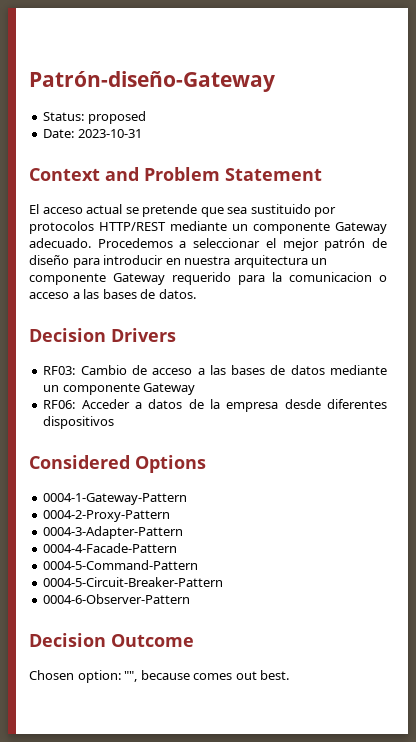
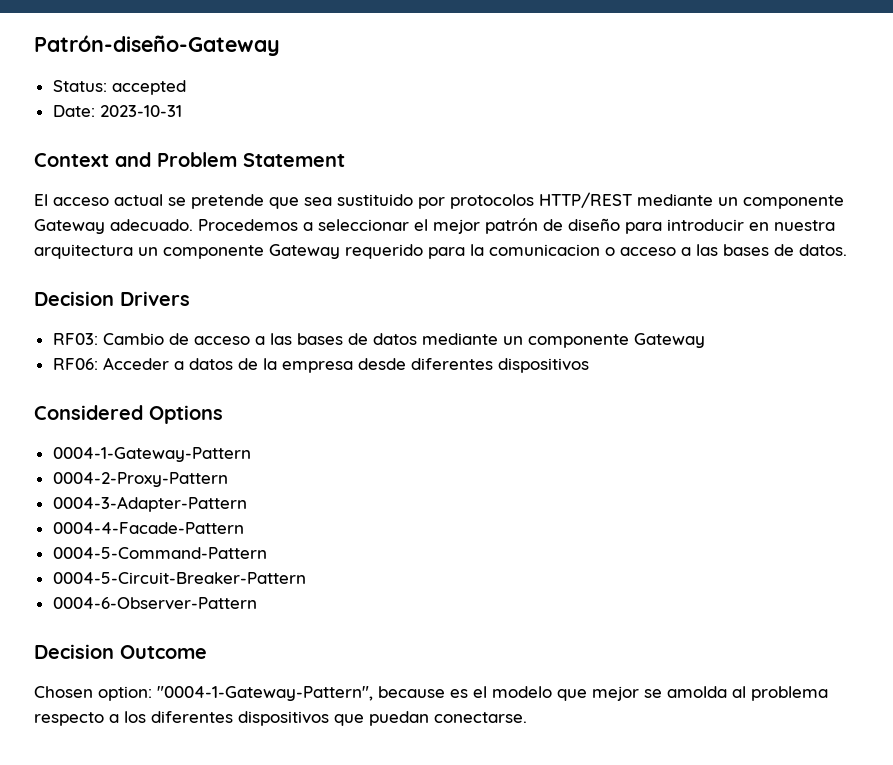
[87,111,146,124] proposed -> [111,80,186,95] accepted
[124,670,290,682] "", because comes out best. -> [157,686,828,701] [34,711,527,726] "0004-1-Gateway-Pattern", because es el modelo que mejor se amolda al problema respecto a los diferentes dispositivos que puedan conectarse.

